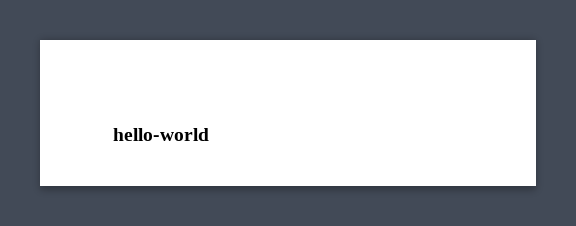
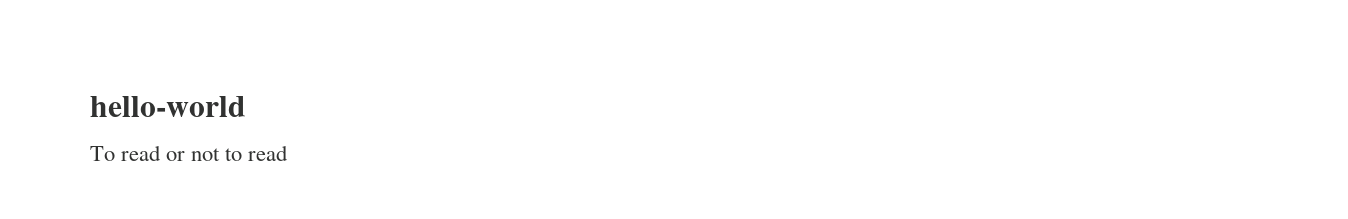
(209, 134) none -> [90,145,289,161] // To read or not to read

